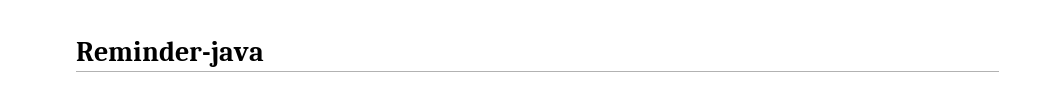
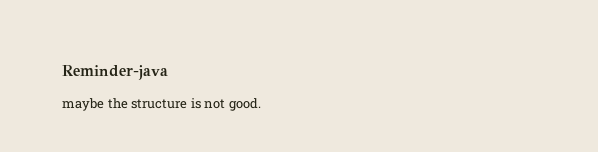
(264, 54) none -> [62,98,261,111] // maybe the structure is not good.

